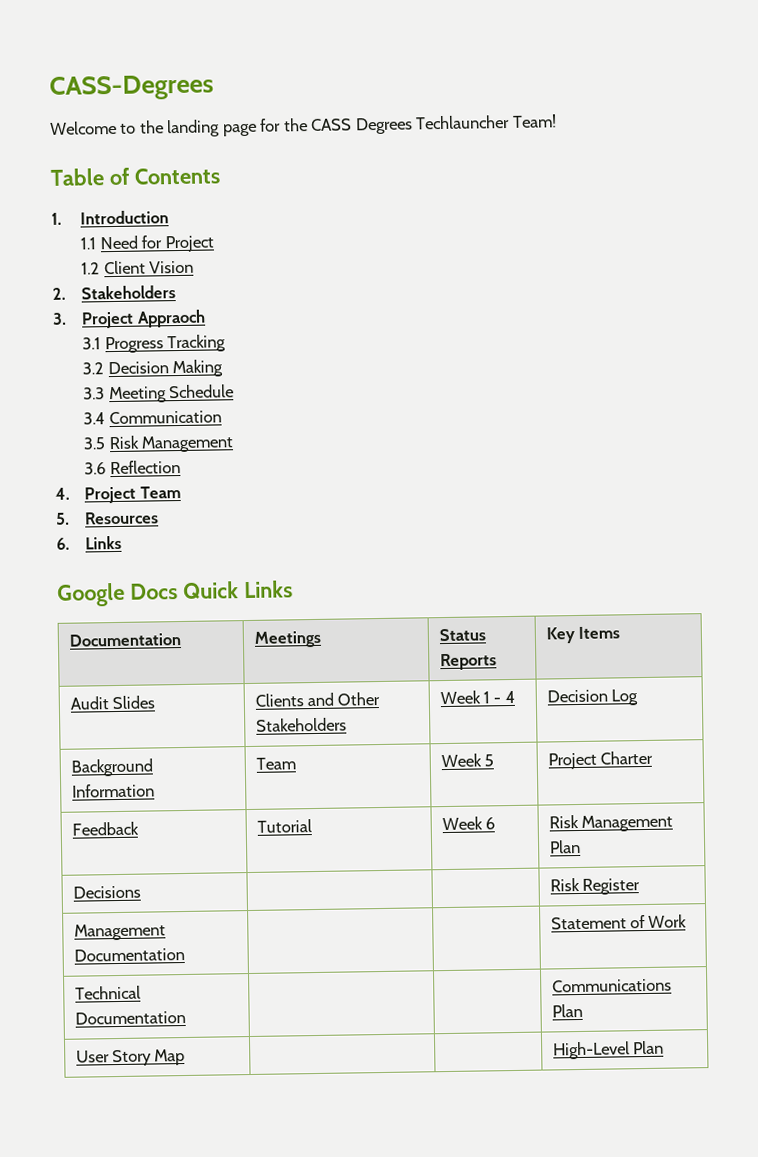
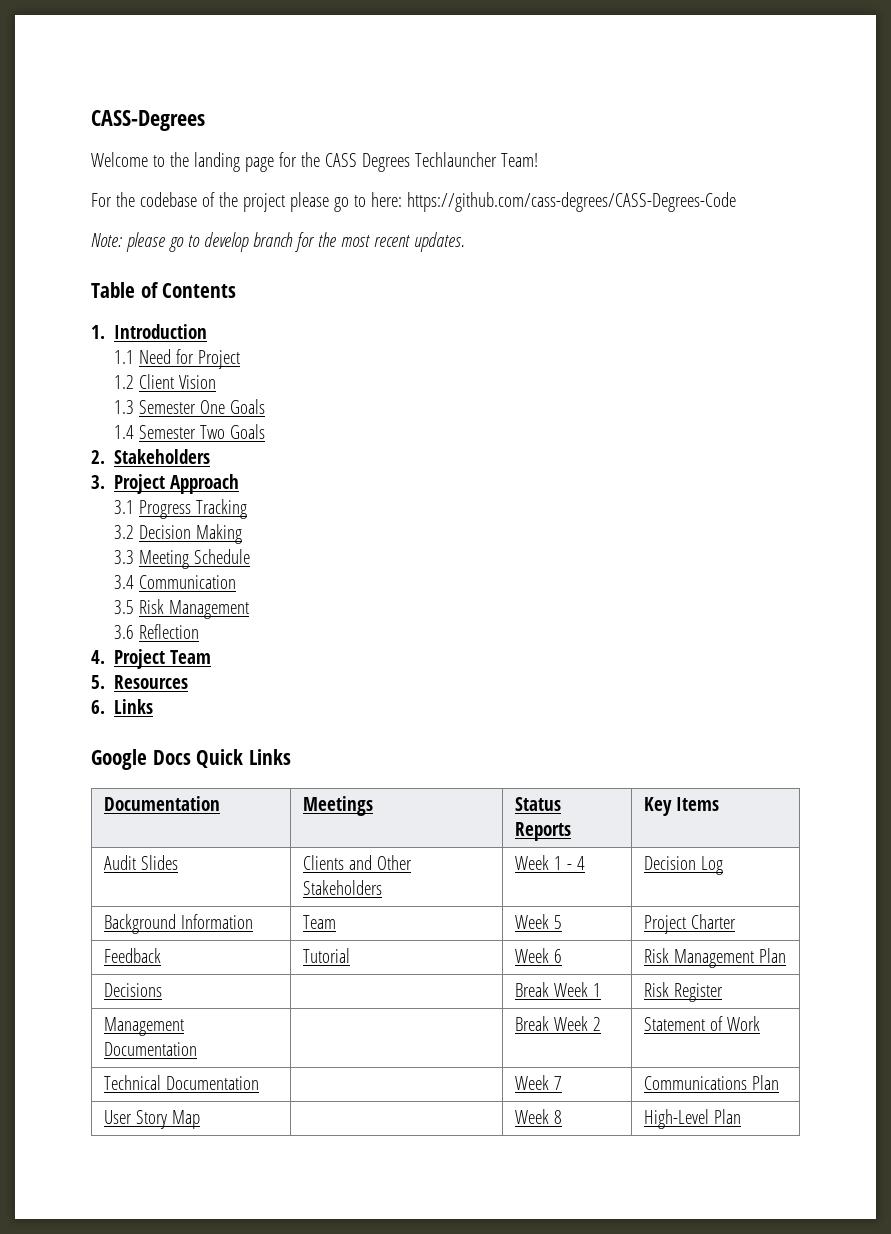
(557, 121) none -> [91,192,736,212] [91,232,465,252] // For the codebase of the project please go to here: https://github.com/cass-degrees/CASS-Degrees-Code // Note: please go to develop branch for the most recent updates.
(195, 267) none -> [114,399,266,414] [114,424,266,439] // 1.3 Semester One Goals // 1.4 Semester Two Goals
[136,309,206,328] Appraoch -> [170,474,240,494] Approach
(141, 892) none -> [514,982,601,997] Break Week 1
(185, 954) none -> [514,1016,601,1031] Break Week 2
(186, 1017) none -> [514,1075,562,1090] Week 7
(186, 1057) none -> [514,1109,562,1124] Week 8

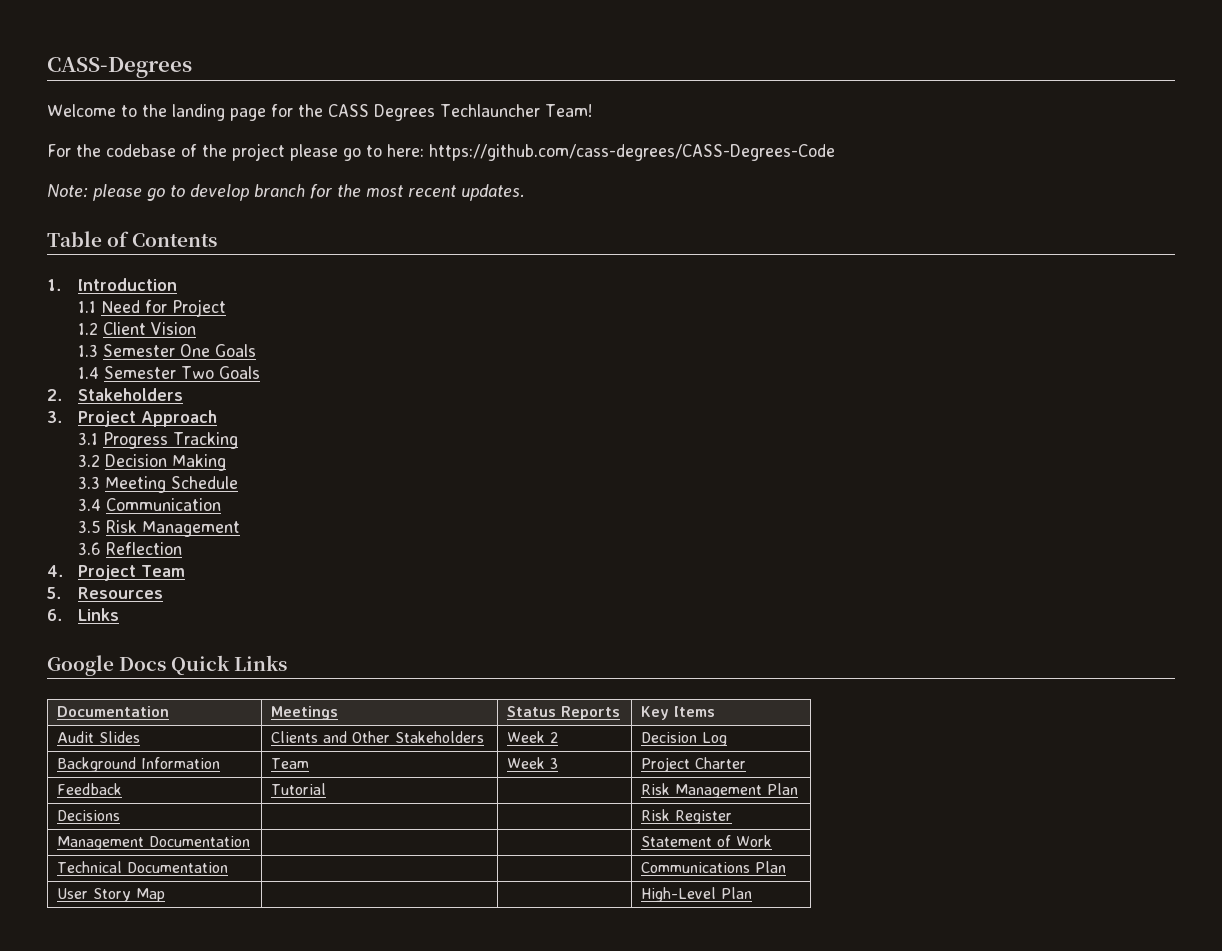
[553,856,585,870] 1 - 4 -> [549,732,558,743] 2
[553,915,562,929] 5 -> [549,758,558,769] 3
[514,948,562,963] Week 6 -> (326, 789) none
[514,982,601,997] Break Week 1 -> (120, 815) none
[514,1016,601,1031] Break Week 2 -> (250, 841) none
[514,1075,562,1090] Week 7 -> (228, 867) none
[514,1109,562,1124] Week 8 -> (165, 895) none

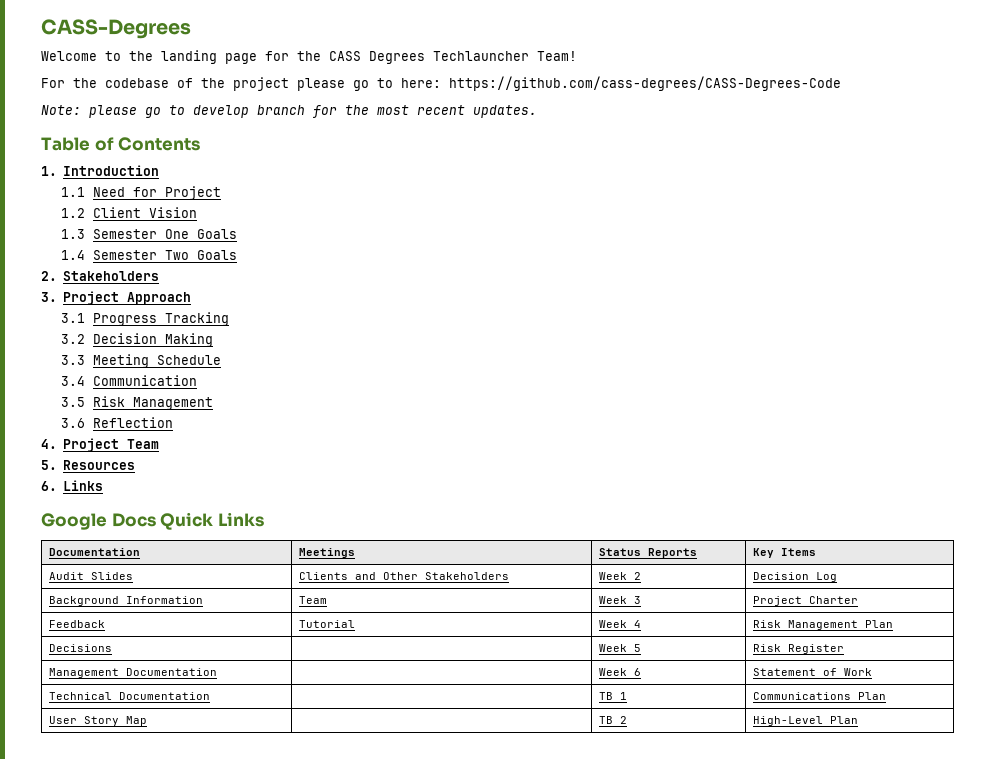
(326, 789) none -> [598,620,641,628] Week 4
(120, 815) none -> [598,644,641,652] Week 5
(250, 841) none -> [598,668,641,676] Week 6
(228, 867) none -> [598,692,627,700] TB 1
(165, 895) none -> [598,716,627,724] TB 2

